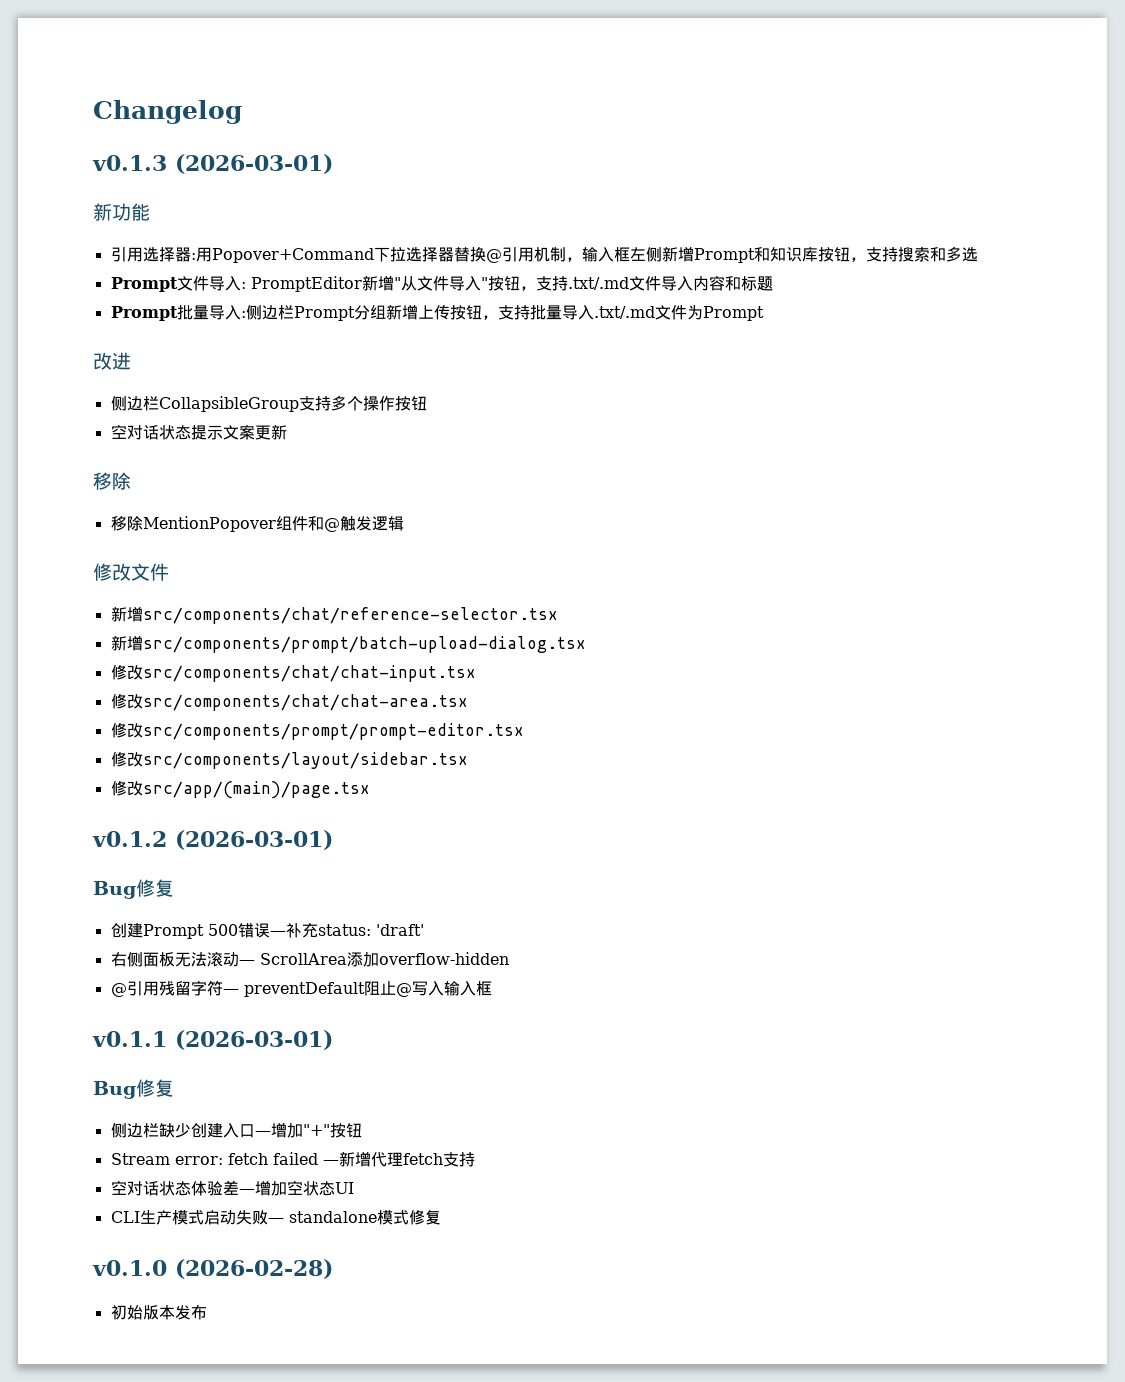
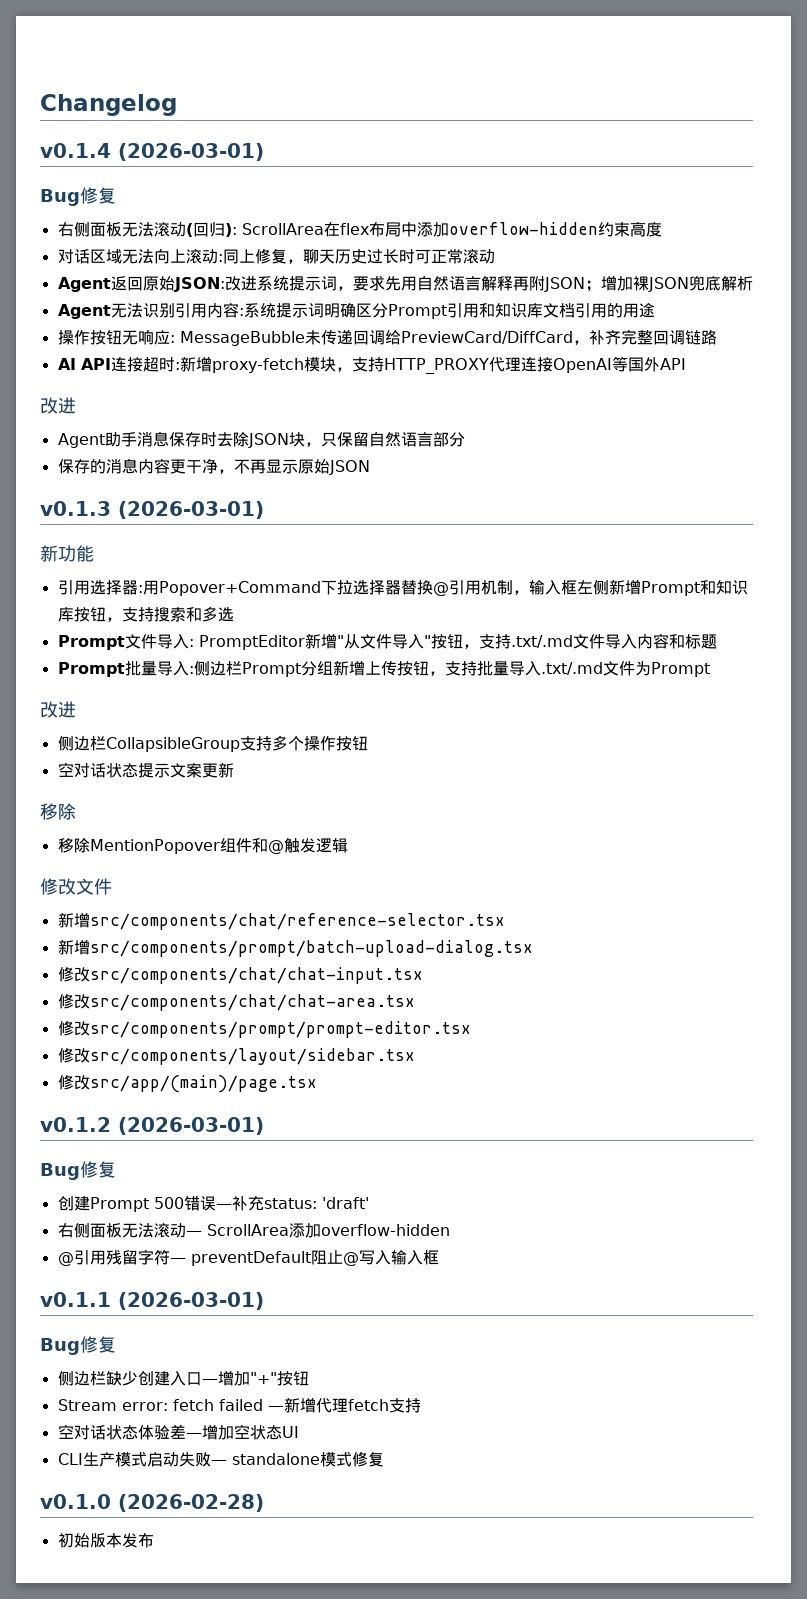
(242, 112) none -> [40,143,264,161] [40,187,116,206] [57,221,662,237] [57,248,495,264] [57,275,753,292] [57,302,655,319] [57,329,717,346] [57,356,686,374] [40,397,76,414] [57,431,465,448] [57,458,370,475] // v0.1.4 (2026-03-01) // Bug修复 // 右侧面板无法滚动(回归): ScrollArea在flex布局中添加overflow-hidden约束高度 // 对话区域无法向上滚动:同上修复，聊天历史过长时可正常滚动 // Agent返回原始JSON:改进系统提示词，要求先用自然语言解释再附JSON；增加裸JSON兜底解析 // Agent无法识别引用内容:系统提示词明确区分Prompt引用和知识库文档引用的用途 // 操作按钮无响应: MessageBubble未传递回调给PreviewCard/DiffCard，补齐完整回调链路 // AI API连接超时:新增proxy-fetch模块，支持HTTP_PROXY代理连接OpenAI等国外API // 改进 // Agent助手消息保存时去除JSON块，只保留自然语言部分 // 保存的消息内容更干净，不再显示原始JSON

